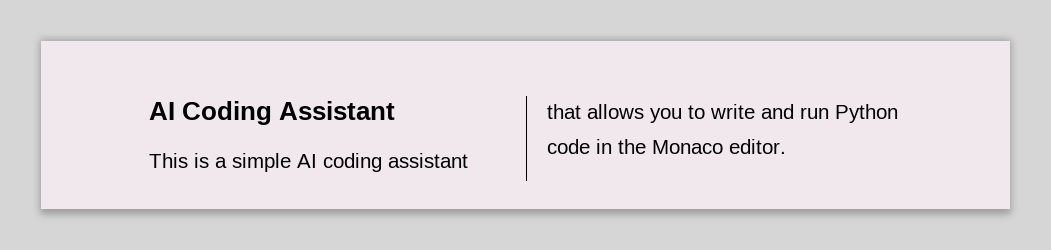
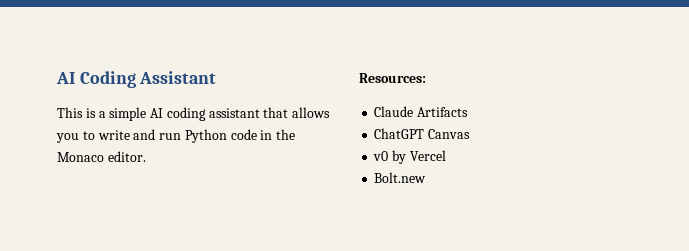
(786, 146) none -> [359,73,426,83] [374,106,469,117] [374,128,471,139] [373,150,446,164] [374,172,427,183] // Resources: // Claude Artifacts // ChatGPT Canvas // v0 by Vercel // Bolt.new

